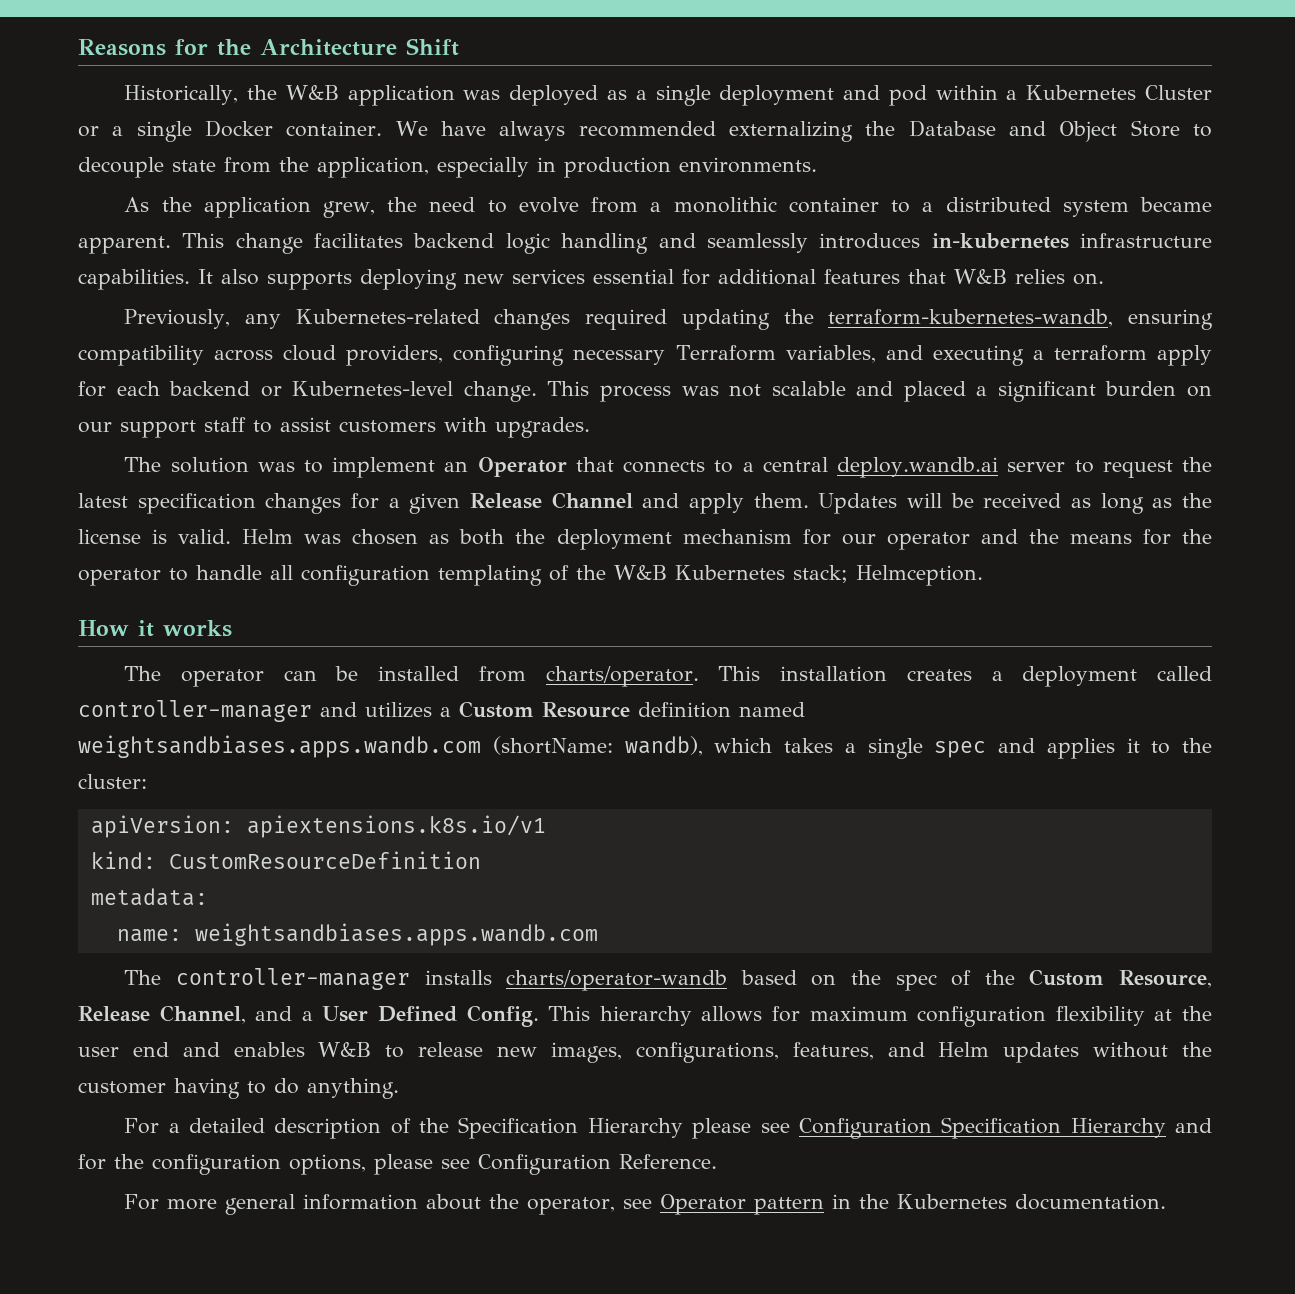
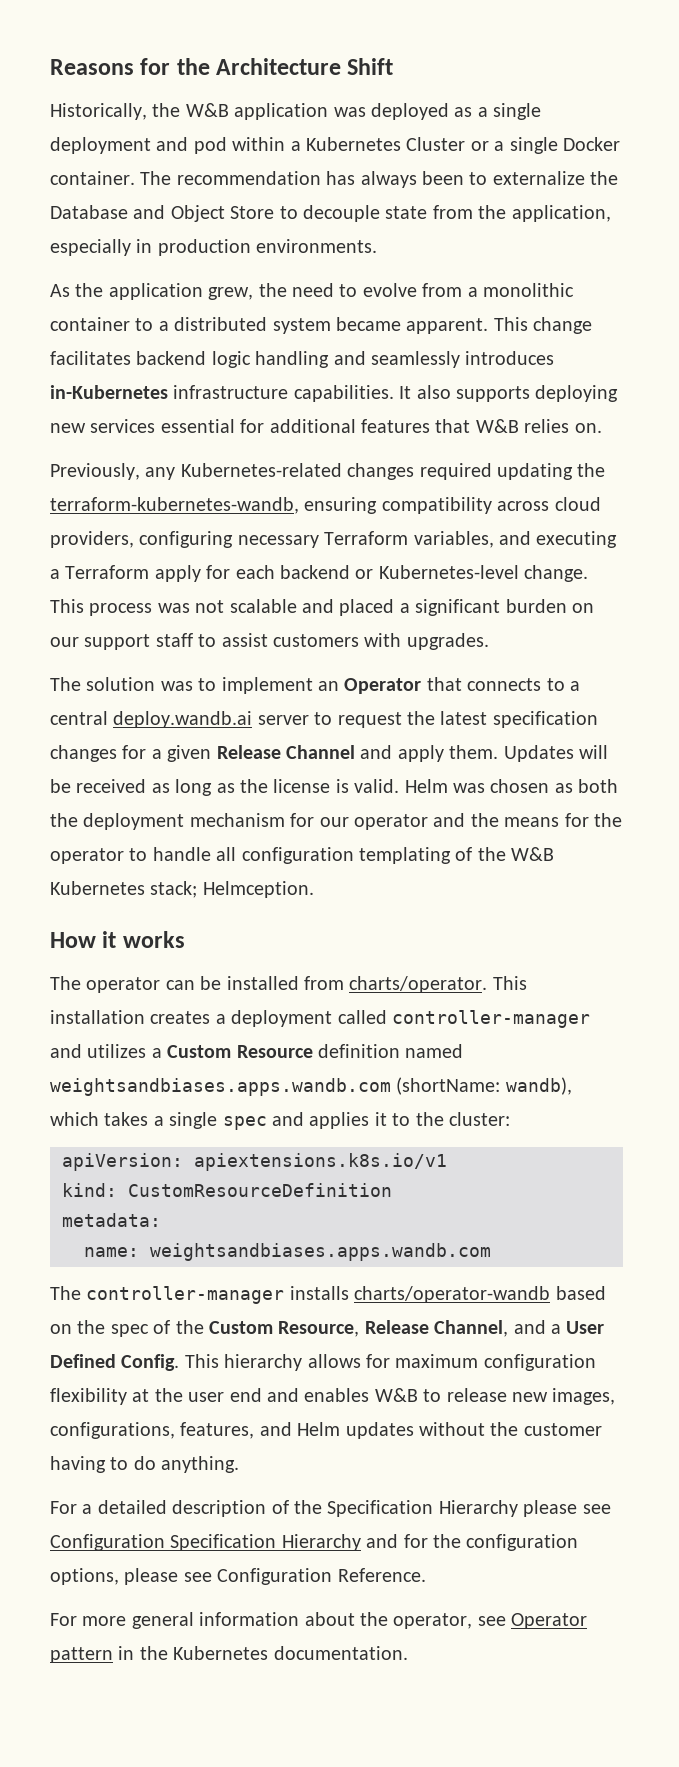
[395,121,853,142] We have always recommended externalizing -> [140,171,585,188] The recommendation has always been to externalize
[931,233,1069,249] in-kubernetes -> [50,385,168,399] in-Kubernetes
[1053,345,1147,361] terraform -> [65,565,150,579] Terraform

